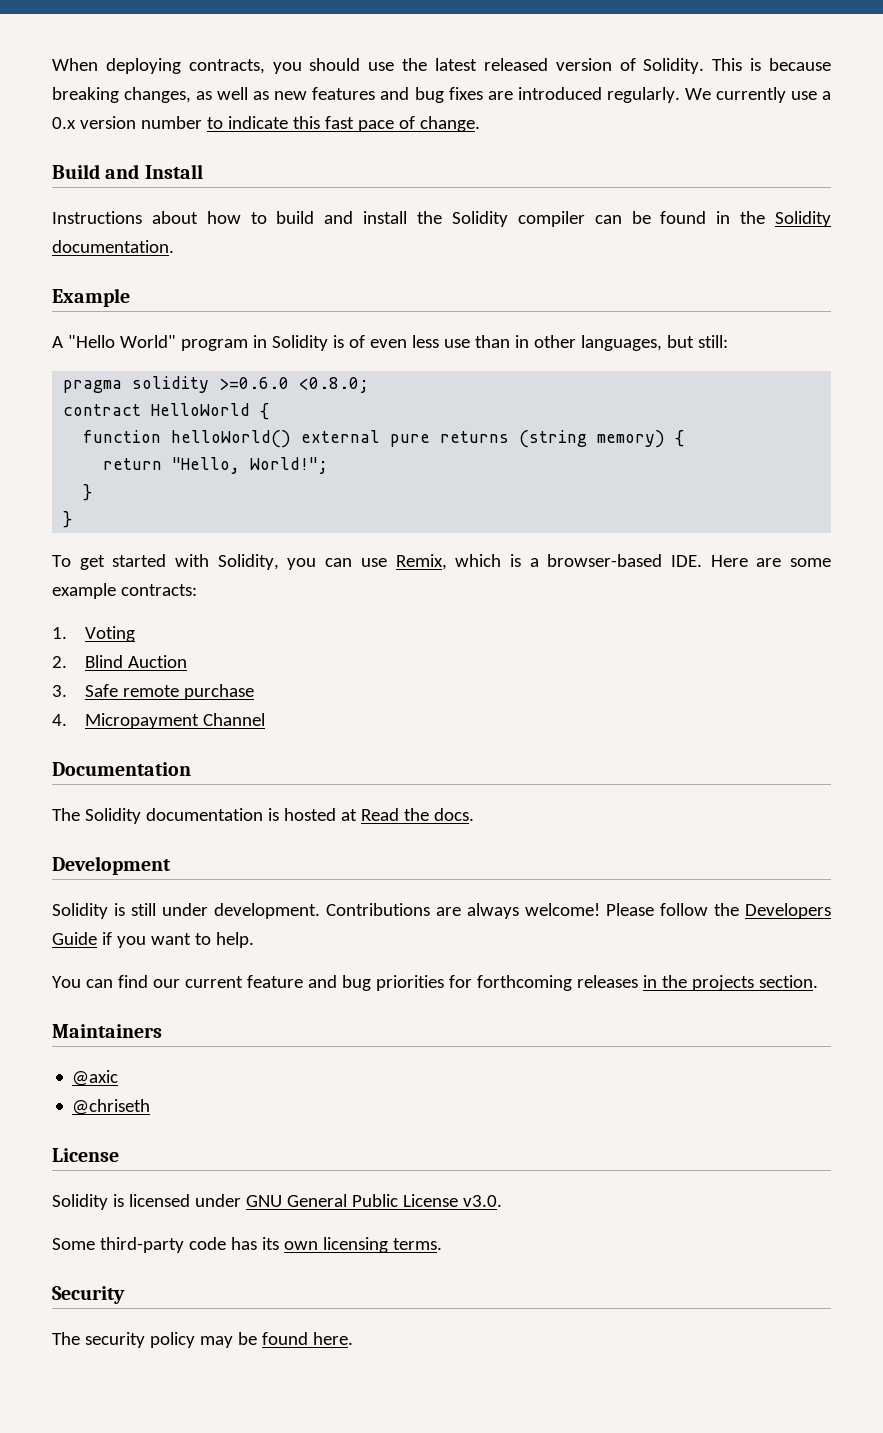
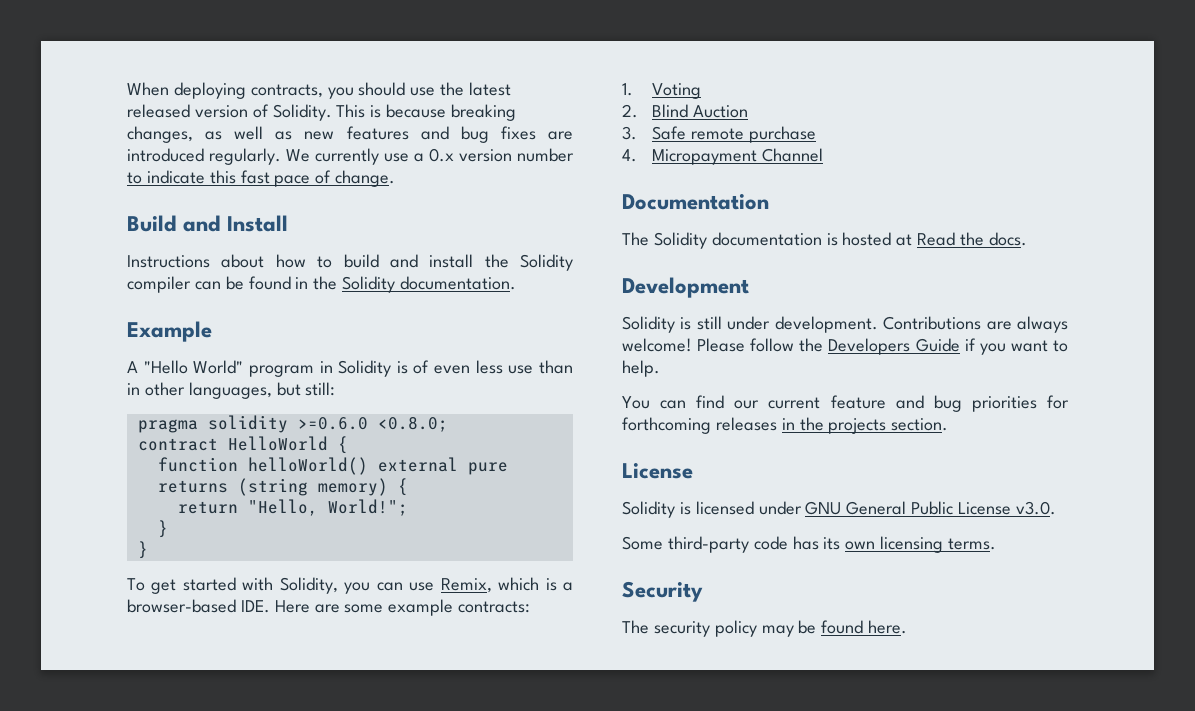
[52,1024,162,1038] [72,1070,119,1086] [72,1099,151,1115] // Maintainers // @axic // @chriseth -> (949, 424) none

